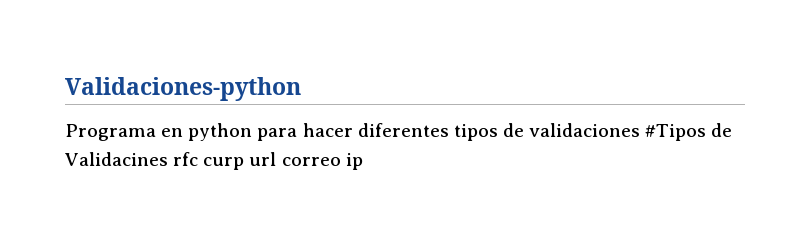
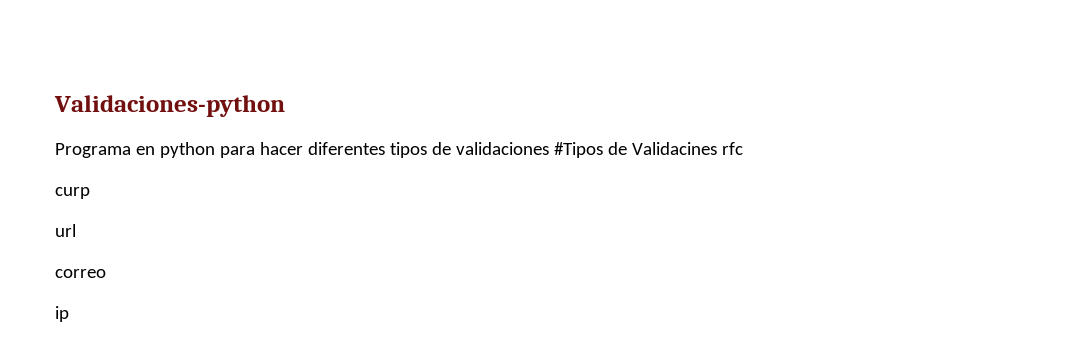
(199, 159) none -> (743, 148) //
(245, 163) none -> (90, 193) //
(277, 159) none -> (76, 230) //
(341, 161) none -> (106, 273) //

